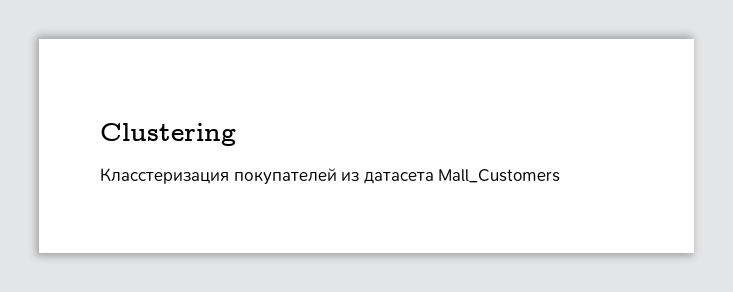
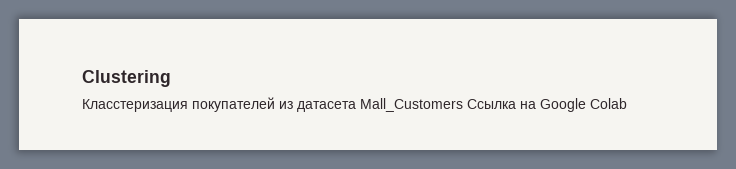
(561, 176) none -> [467,98,627,112] Ссылка на Google Colab

